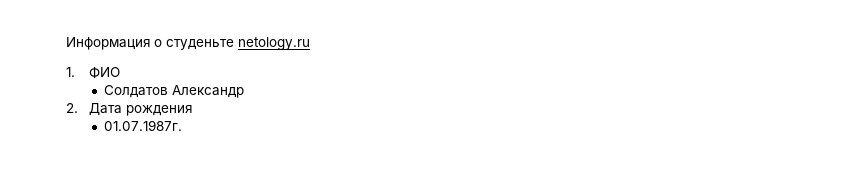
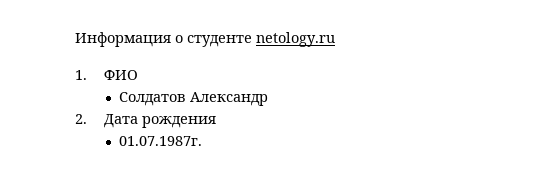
[166,39,234,50] студеньте -> [187,35,252,47] студенте

